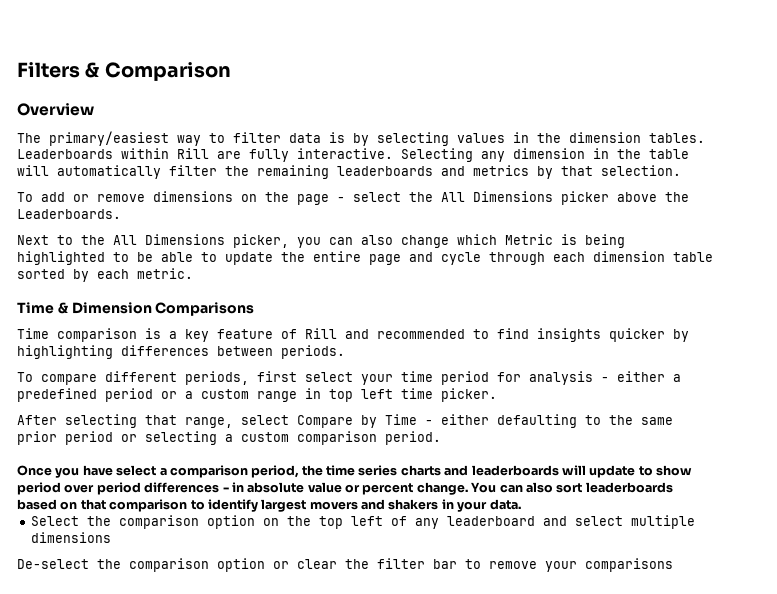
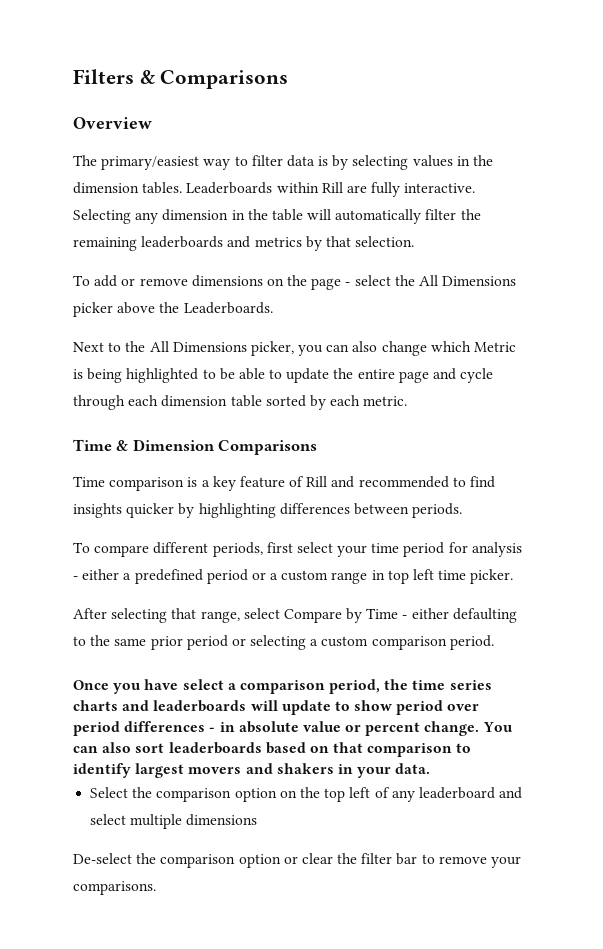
[104,62,231,81] Comparison -> [160,70,289,89] Comparisons
[585,558,673,572] comparisons -> [73,881,156,895] comparisons.

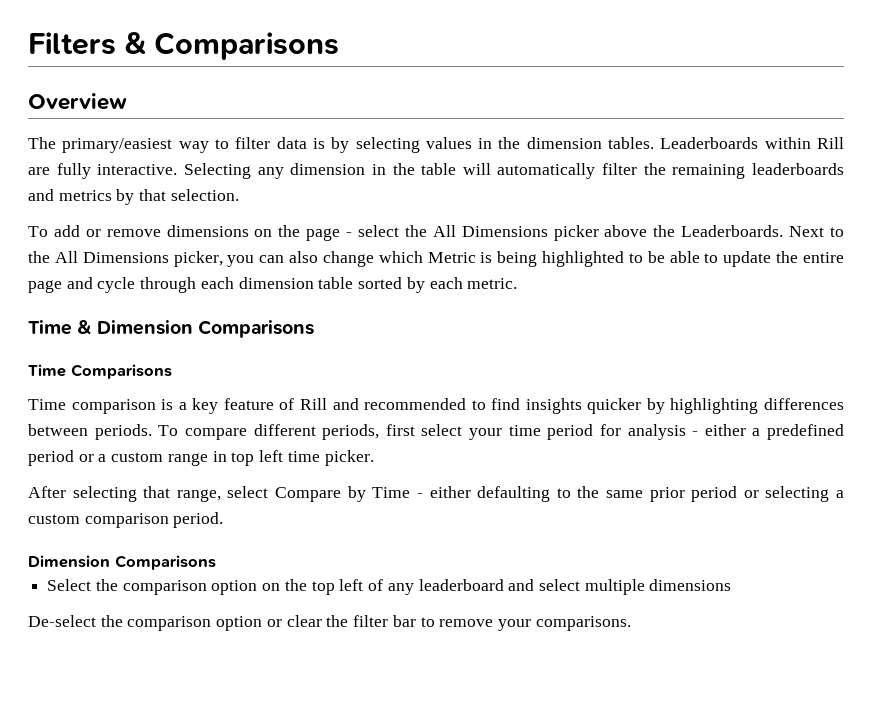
(273, 308) // -> (784, 231) none
(318, 447) none -> [28,364,172,379] // Time Comparisons
(463, 510) // -> (152, 432) none
[73,679,492,694] [73,700,480,715] [73,721,512,736] [73,742,472,757] [73,763,431,778] Once you have select a comparison period, the time series charts and leaderboards will update to show period over period differences - in absolute value or percent change. You can also sort leaderboards based on that comparison to identify largest movers and shakers in your data. -> [28,555,216,570] Dimension Comparisons

